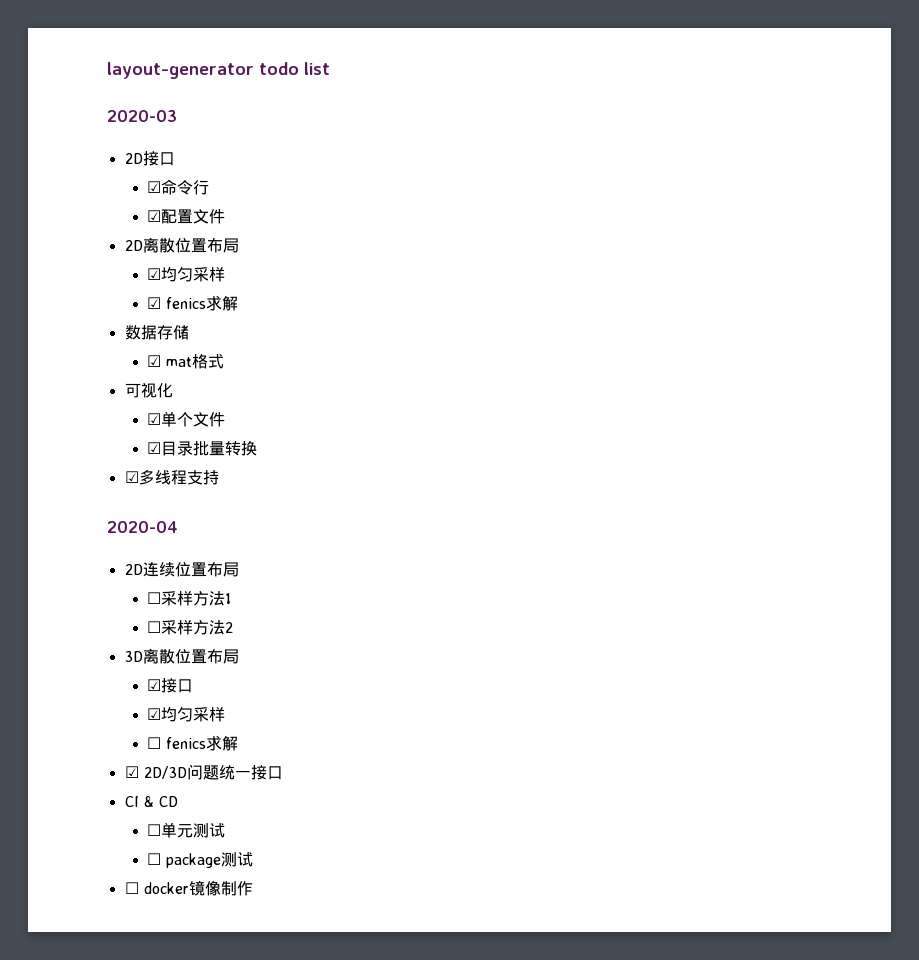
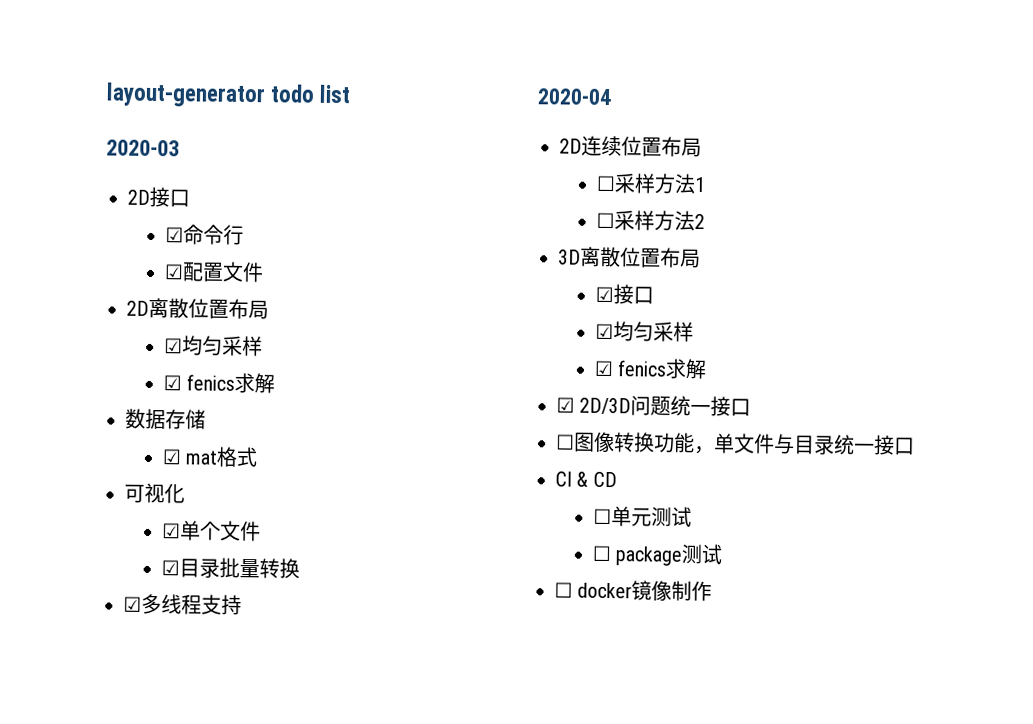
[147,737,162,749] ☐ -> [593,360,614,377] ☑
(283, 773) none -> [556,431,915,456] // ☐图像转换功能，单文件与目录统一接口

